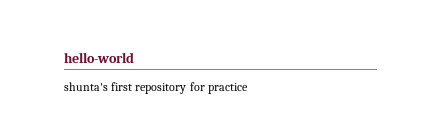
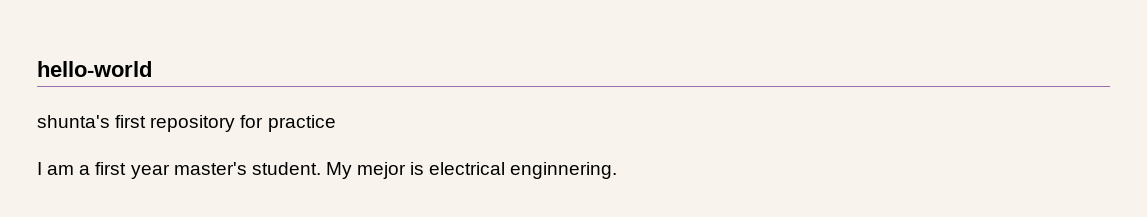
(248, 88) none -> [37,162,618,179] // I am a first year master's student. My mejor is electrical enginnering.

